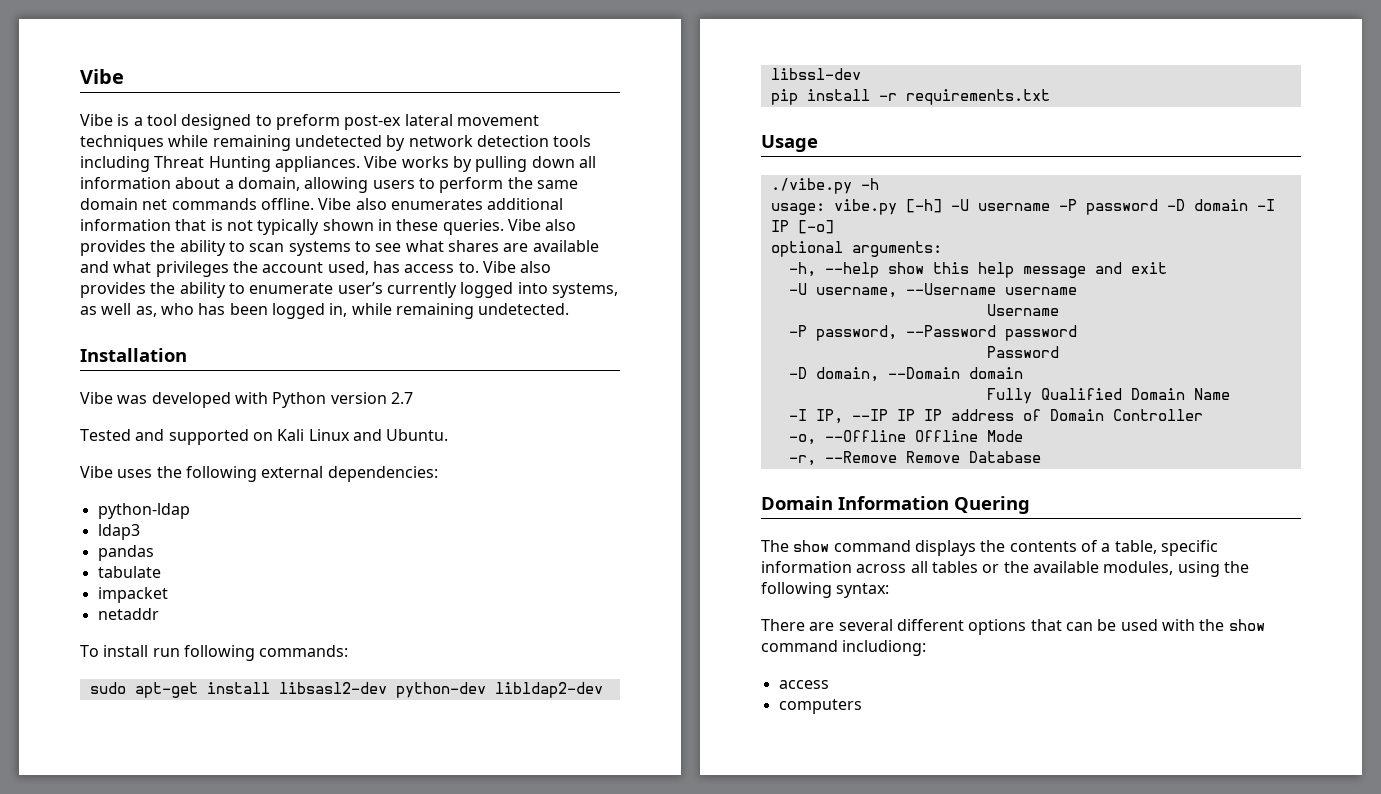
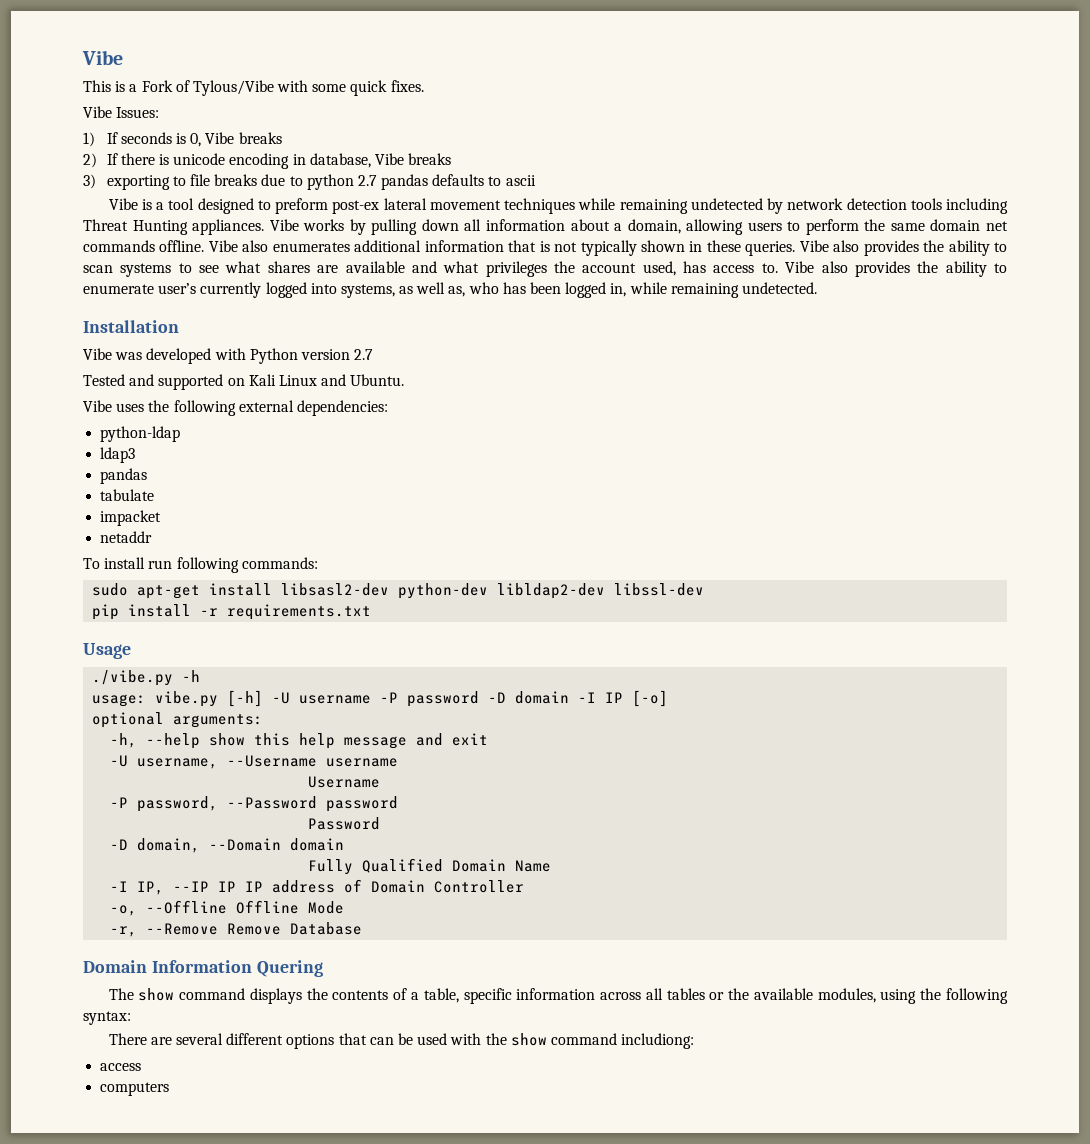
[80,69,124,84] Vibe -> [82,50,123,65] [83,80,424,96] [83,106,160,118] [83,132,282,147] [83,153,452,169] [83,174,536,190] Vibe // This is a Fork of Tylous/Vibe with some quick fixes. // Vibe Issues: // 1) If seconds is 0, Vibe breaks // 2) If there is unicode encoding in database, Vibe breaks // 3) exporting to file breaks due to python 2.7 pandas defaults to ascii

